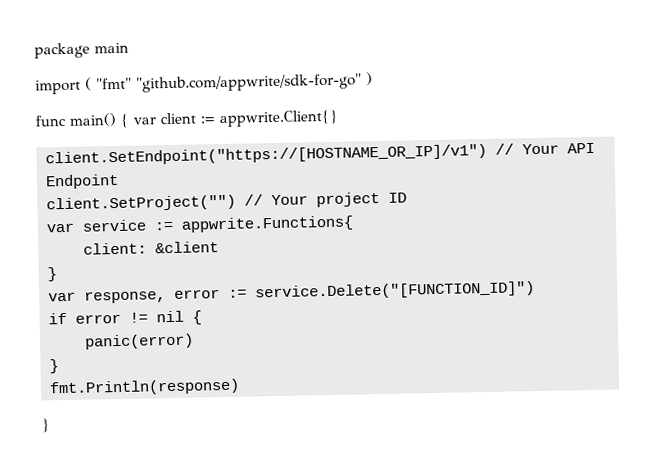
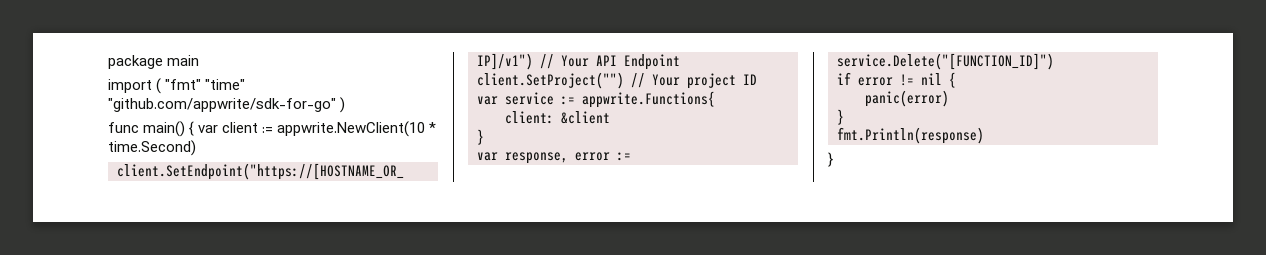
(132, 83) none -> [205,79,246,90] "time"
[219,109,339,128] appwrite.Client{} -> [277,121,437,137] [108,140,196,156] appwrite.NewClient(10 * time.Second)

